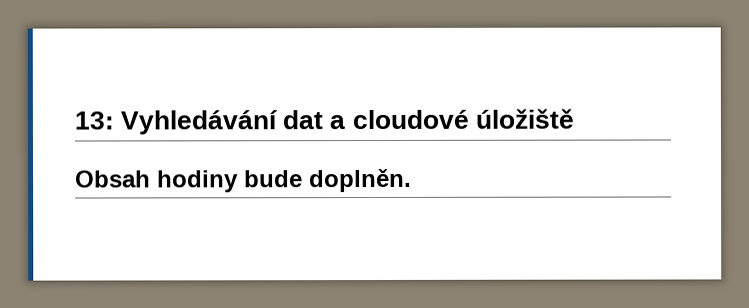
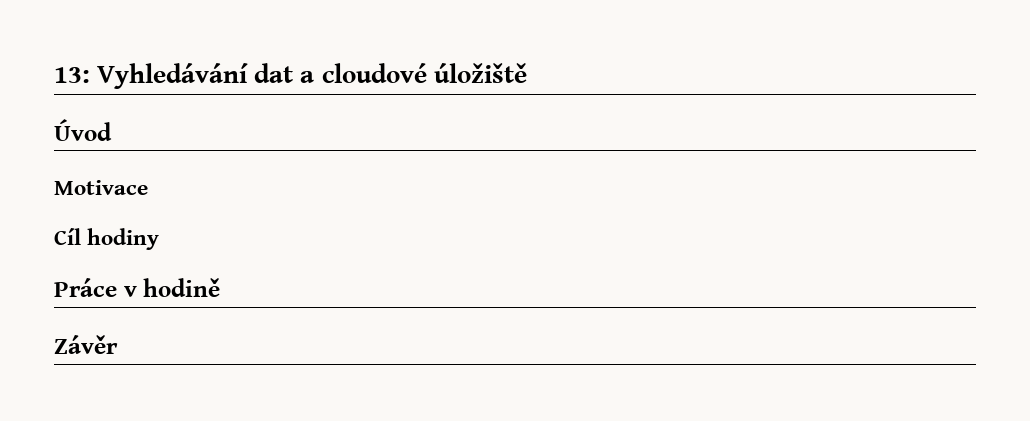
[75,168,412,193] Obsah hodiny bude doplněn. -> [54,119,112,141] [54,180,148,195] [54,228,160,250] [54,278,221,297] [54,335,118,354] Úvod // Motivace // Cíl hodiny // Práce v hodině // Závěr

